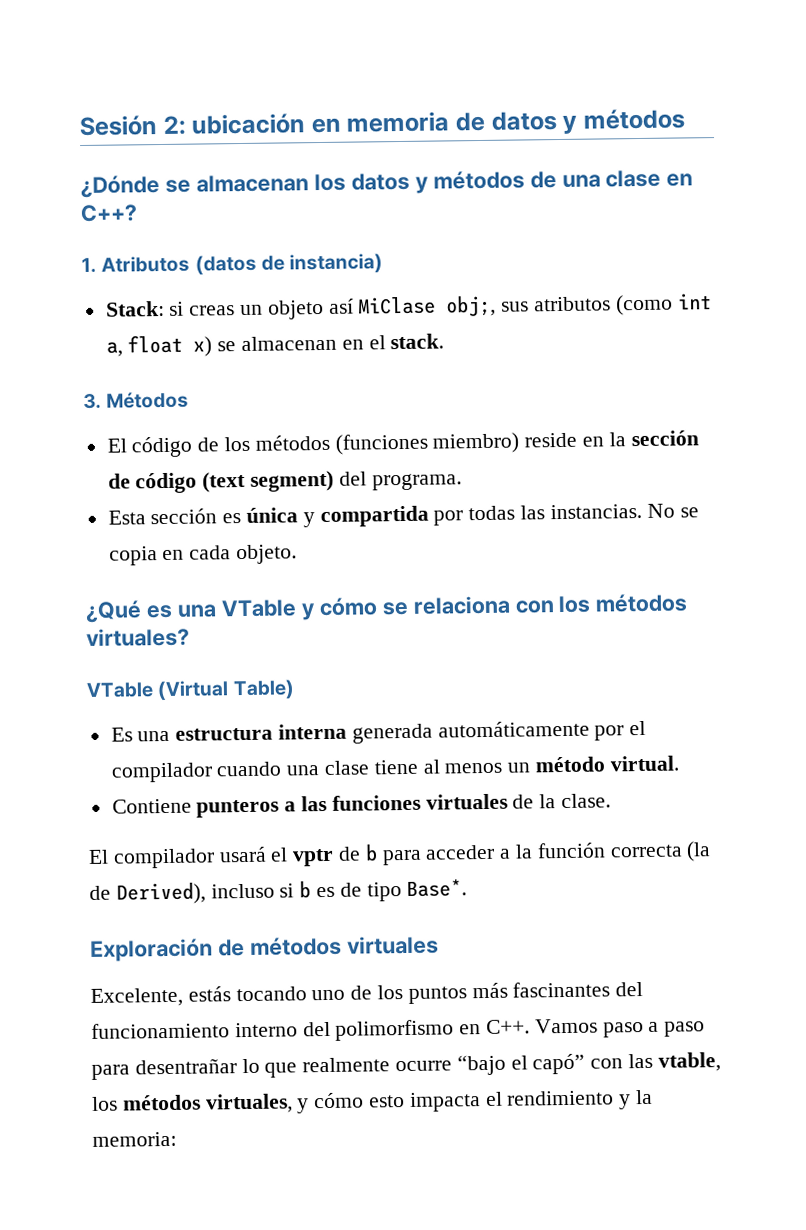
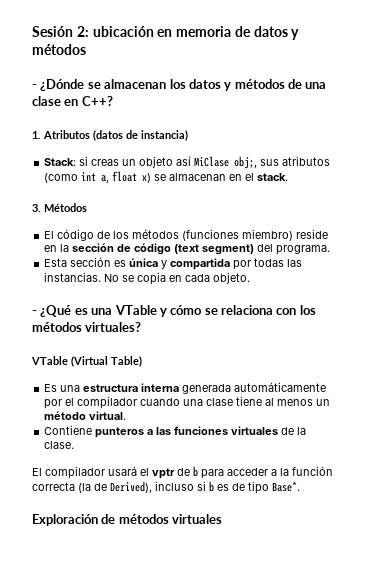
(685, 119) none -> [32,84,37,89] -
(298, 554) none -> [32,310,37,315] -
[90,981,644,1007] [91,1018,706,1041] [91,1052,721,1080] [92,1089,654,1114] [92,1131,177,1147] // Excelente, estás tocando uno de los puntos más fascinantes del funcionamiento interno del polimorfismo en C++. Vamos paso a paso para desentrañar lo que realmente ocurre “bajo el capó” con las vtable, los métodos virtuales, y cómo esto impacta el rendimiento y la memoria: -> (223, 519) none

